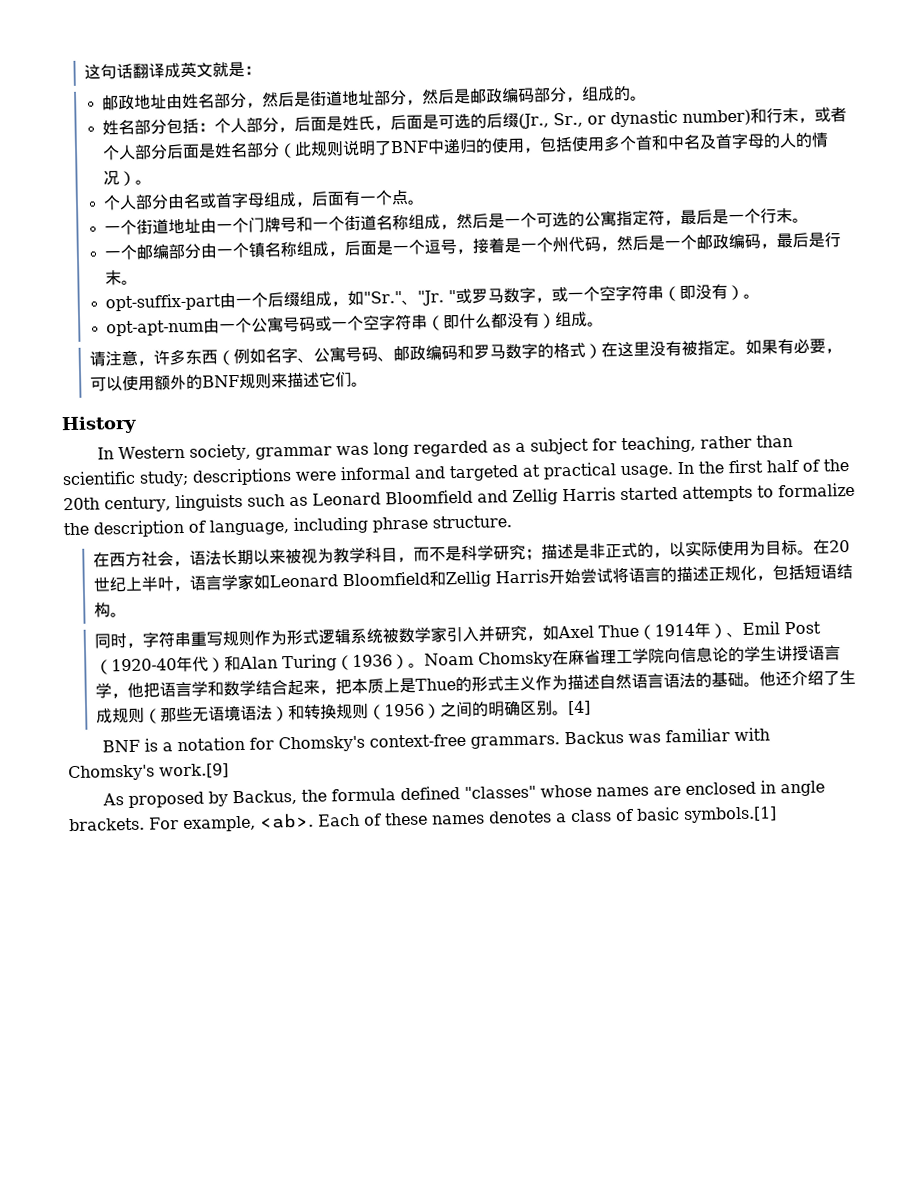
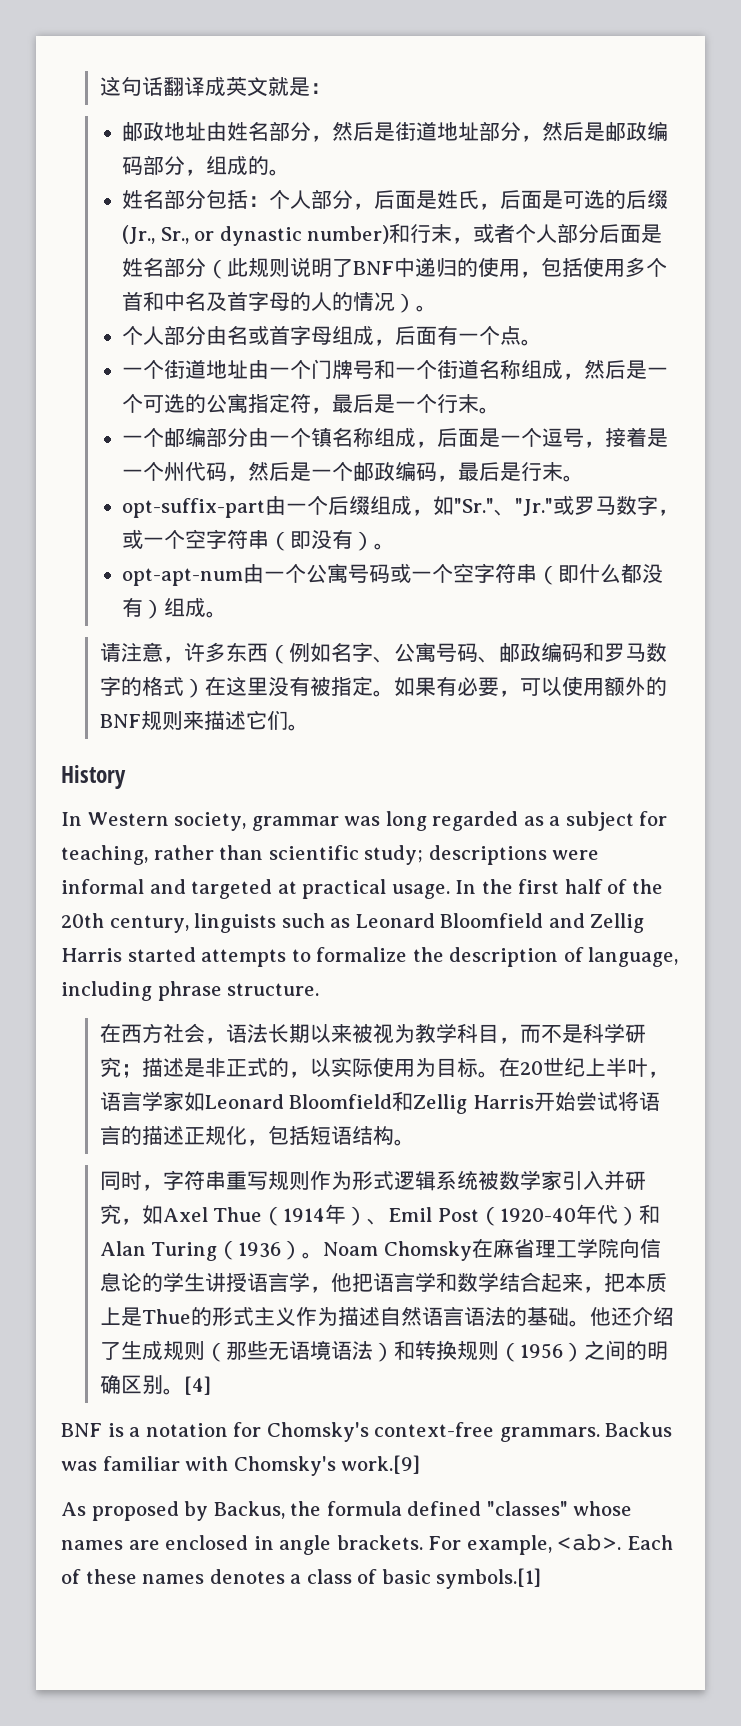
[417,290,457,306] "Jr. " -> [515,498,554,516] "Jr."

